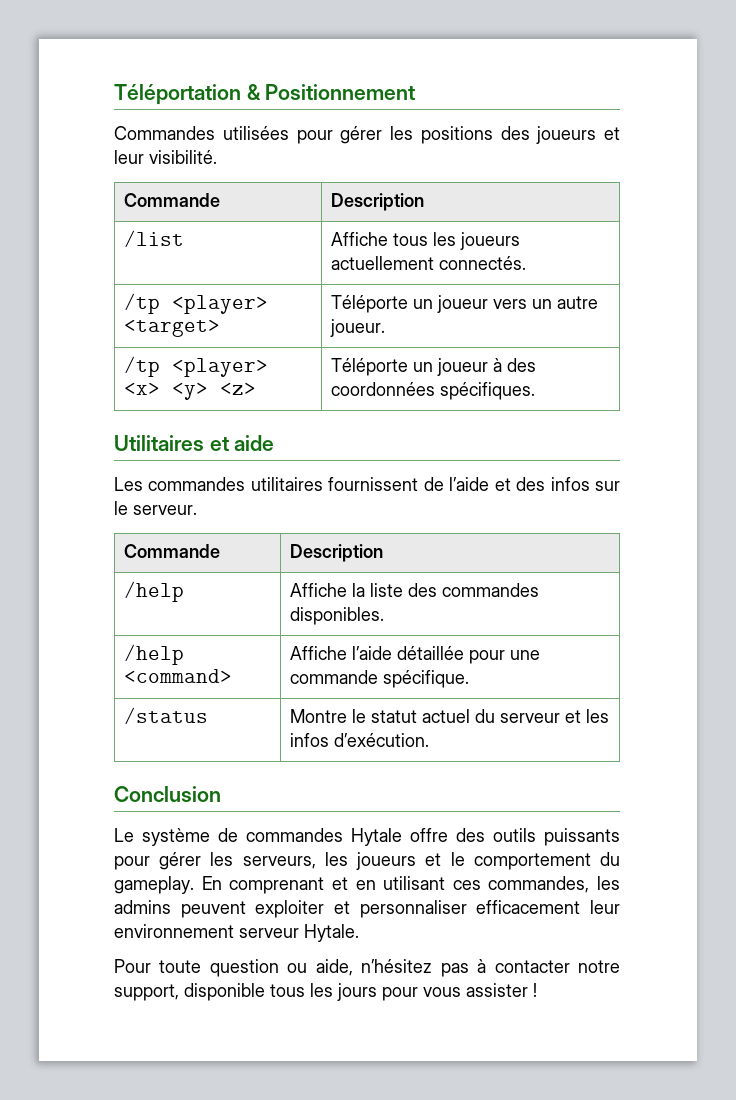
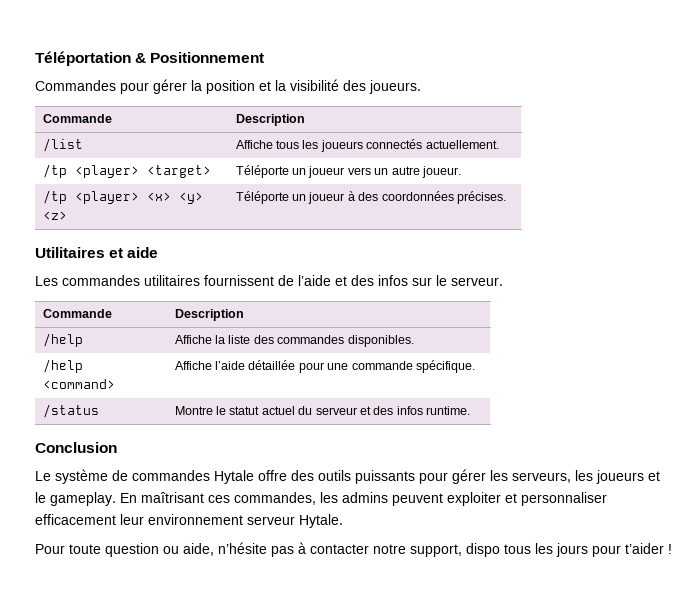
[222,126,620,144] [114,150,217,164] utilisées pour gérer les positions des joueurs et leur visibilité. -> [120,79,421,94] pour gérer la position et la visibilité des joueurs.
[330,256,526,270] actuellement connectés. -> [366,139,499,149] connectés actuellement.
[439,382,535,400] spécifiques. -> [456,191,506,204] précises.
[585,709,609,723] [289,733,429,747] les infos d’exécution. -> [373,406,471,415] des infos runtime.
[473,852,620,870] [114,876,446,894] comportement du gameplay. En comprenant et en utilisant -> [50,492,204,506] gameplay. En maîtrisant
[361,959,433,973] n’hésitez -> [218,542,267,554] n’hésite
[184,983,265,1001] disponible -> [466,543,500,557] dispo
[423,983,528,997] vous assister -> [625,543,664,554] t’aider

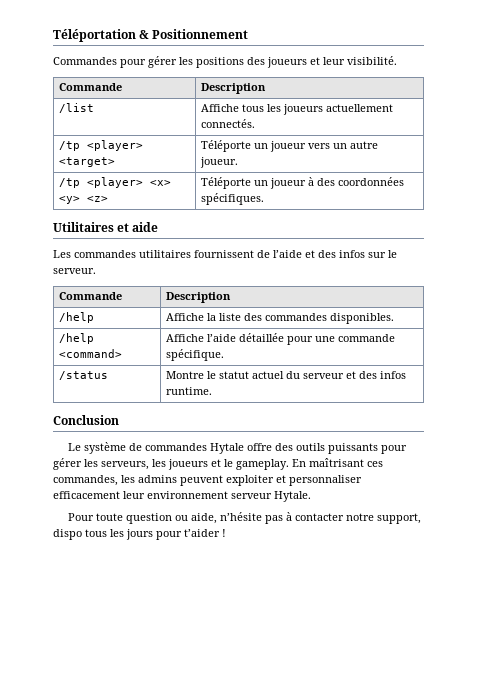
[191,79,421,94] la position et la visibilité des joueurs. -> [179,56,397,68] les positions des joueurs et leur visibilité.
[366,139,499,149] connectés actuellement. -> [326,104,394,112] [201,119,256,128] actuellement connectés.
[456,191,506,204] précises. -> [201,193,265,205] spécifiques.

